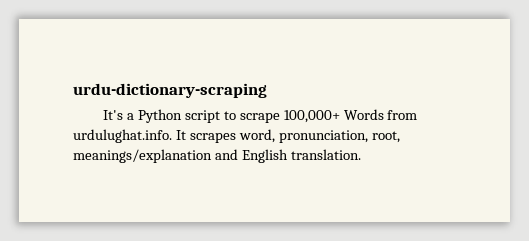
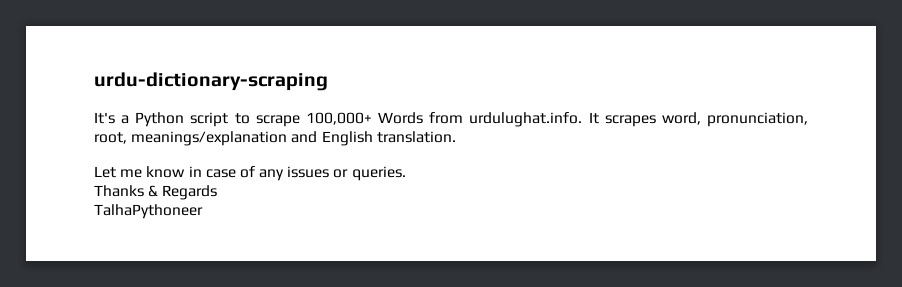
(361, 154) none -> [94,166,406,181] [94,185,218,200] [94,204,203,219] // Let me know in case of any issues or queries. // Thanks & Regards // TalhaPythoneer

